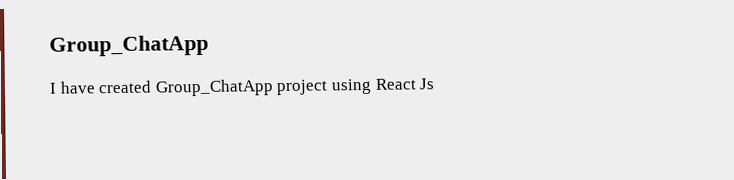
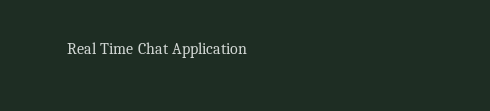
[49,34,209,57] [49,78,435,97] Group_ChatApp // I have created Group_ChatApp project using React Js -> [67,42,247,58] Real Time Chat Application

